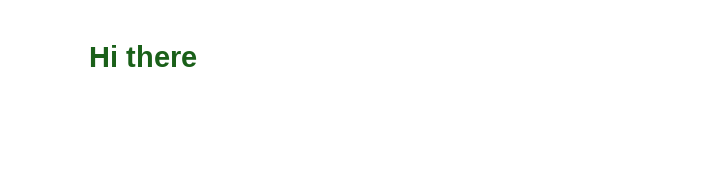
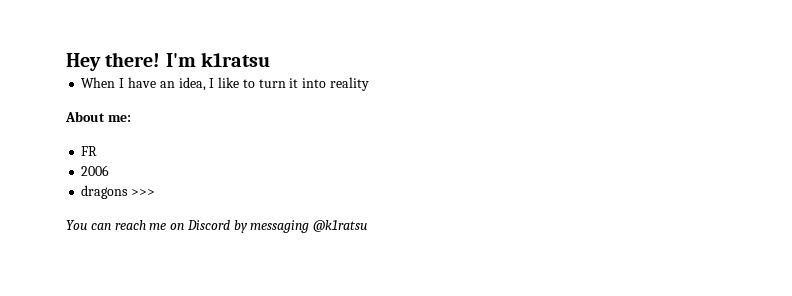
[89,45,197,67] Hi there -> [66,52,270,71] [81,77,369,91] [65,111,131,122] [81,146,98,156] [81,165,110,176] [81,185,156,199] [66,220,368,233] Hey there! I'm k1ratsu // When I have an idea, I like to turn it into reality // About me: // FR // 2006 // dragons >>> // You can reach me on Discord by messaging @k1ratsu

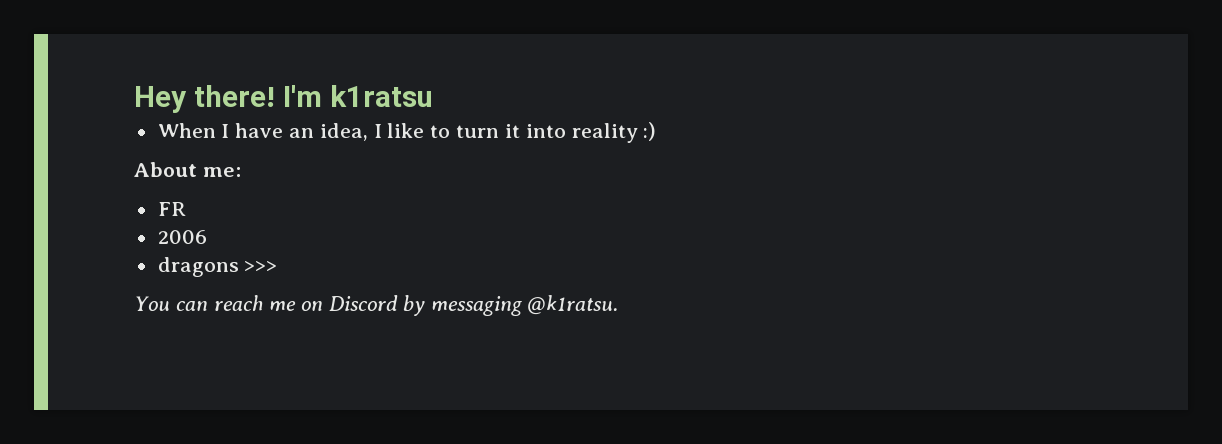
(369, 84) none -> [643,122,657,141] :)
[313,220,368,232] @k1ratsu -> [527,295,619,315] @k1ratsu.

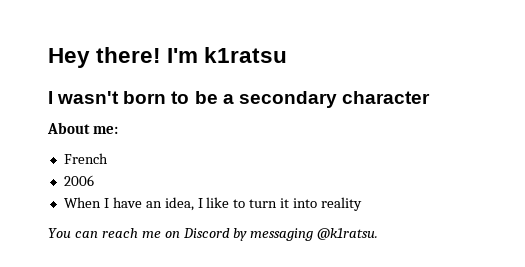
(433, 96) none -> [48,91,430,108] [47,122,118,134] [63,153,108,164] [63,175,94,186] // I wasn't born to be a secondary character // About me: // French // 2006
[643,122,657,141] [134,162,241,177] [157,202,186,216] [157,230,207,244] [157,257,278,277] :) // About me: // FR // 2006 // dragons >>> -> (363, 204) none

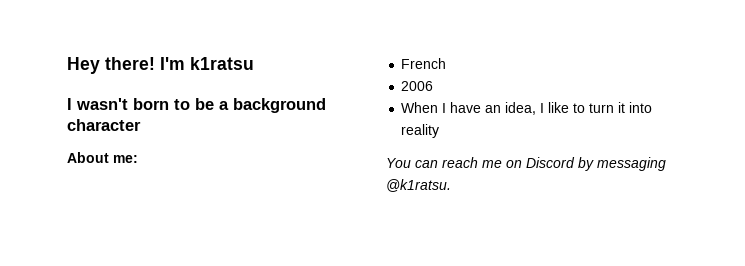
[238,91,337,108] secondary -> [233,98,326,113] background

